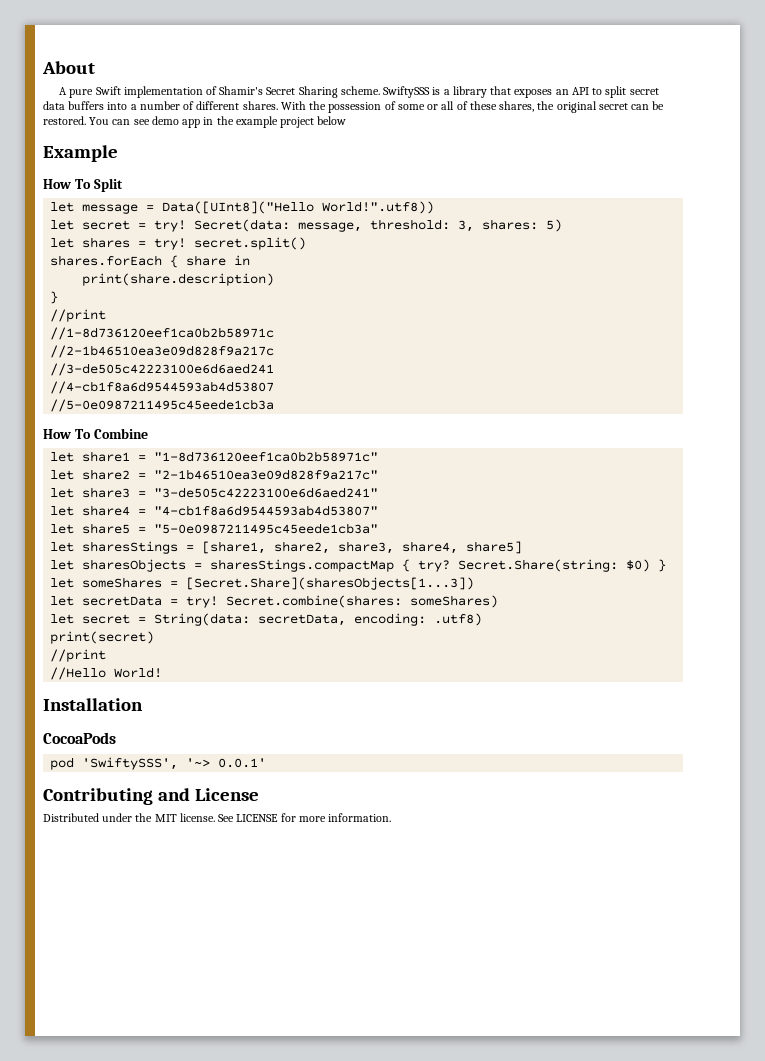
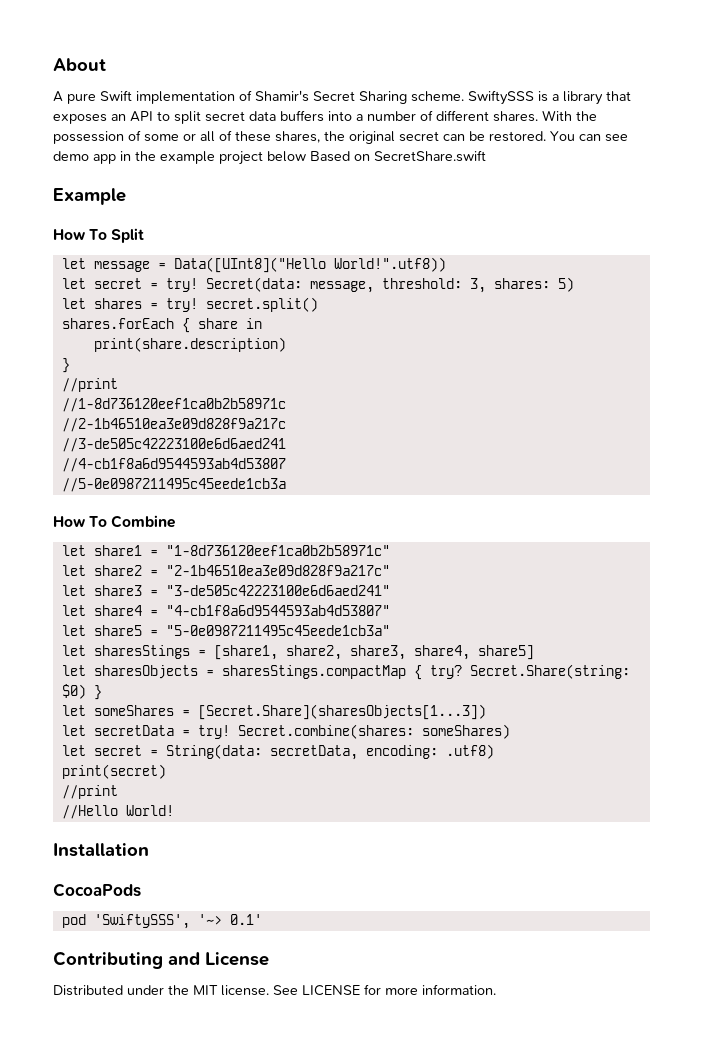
(347, 120) none -> [310,150,486,162] Based on SecretShare.swift
[218,758,267,768] 0.0.1' -> [229,914,262,925] 0.1'

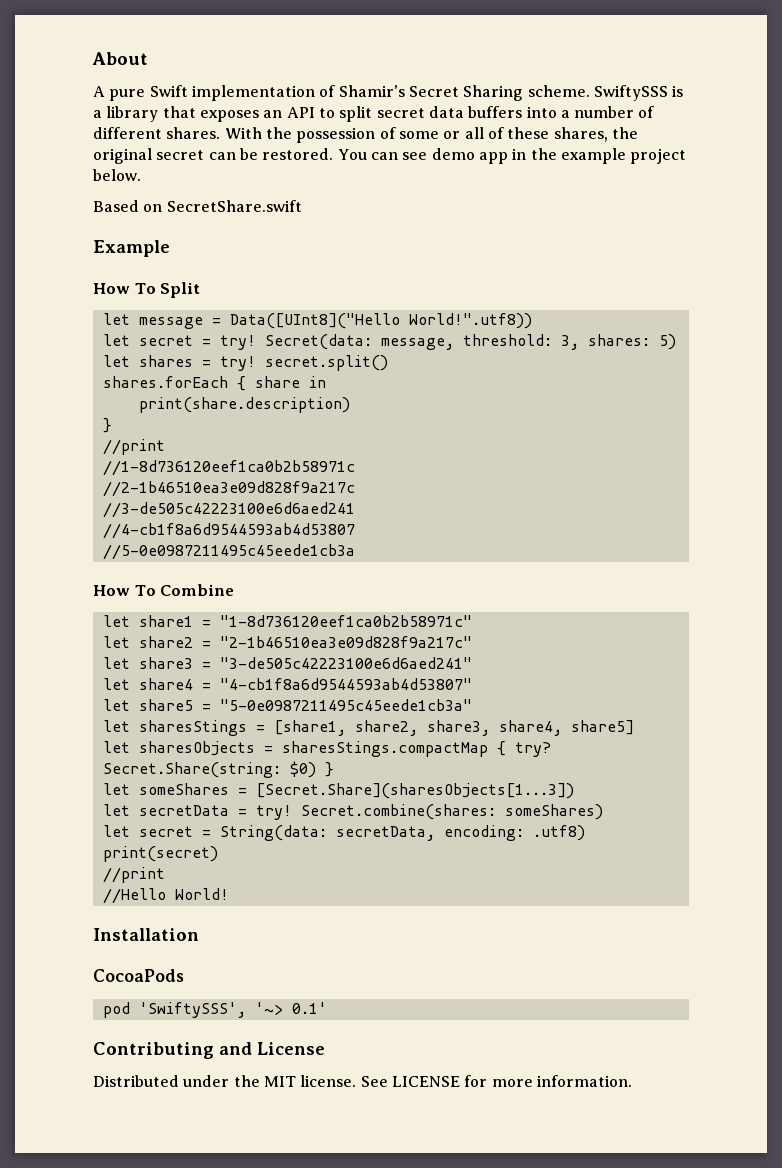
[267,151,306,162] below -> [93,169,141,181] below. //

